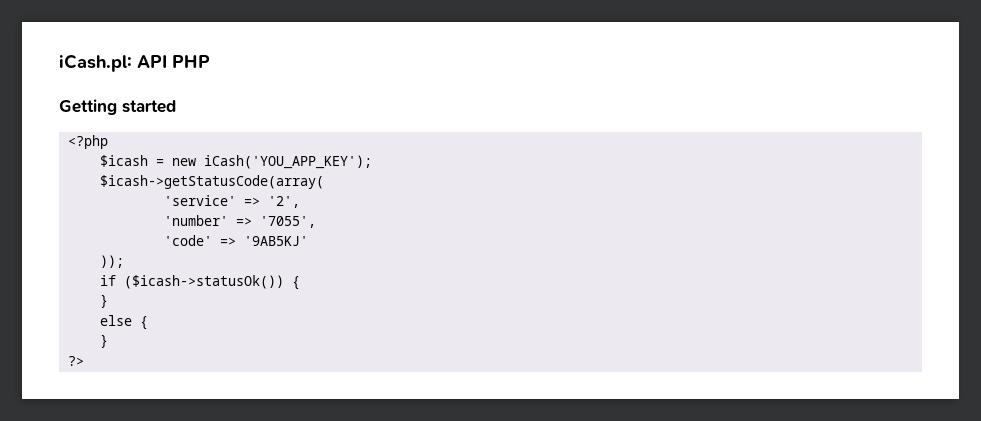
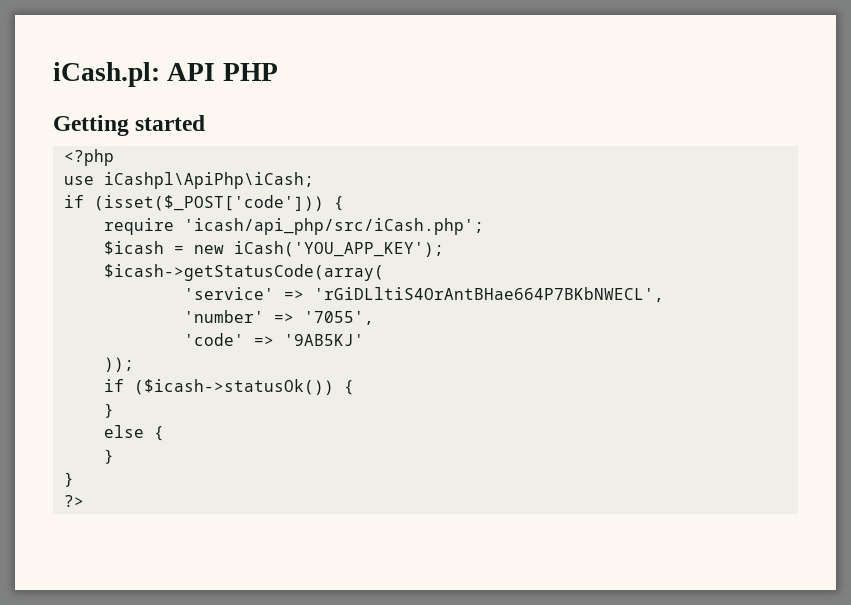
(108, 142) none -> [63,172,314,189] [63,195,344,211] [103,218,484,235] // use iCashpl\ApiPhp\iCash; // if (isset($_POST['code'])) { // require 'icash/api_php/src/iCash.php';
[267,196,300,208] '2', -> [313,287,664,302] 'rGiDLltiS4OrAntBHae664P7BKbNWECL',
(108, 341) none -> [63,472,74,487] // }

